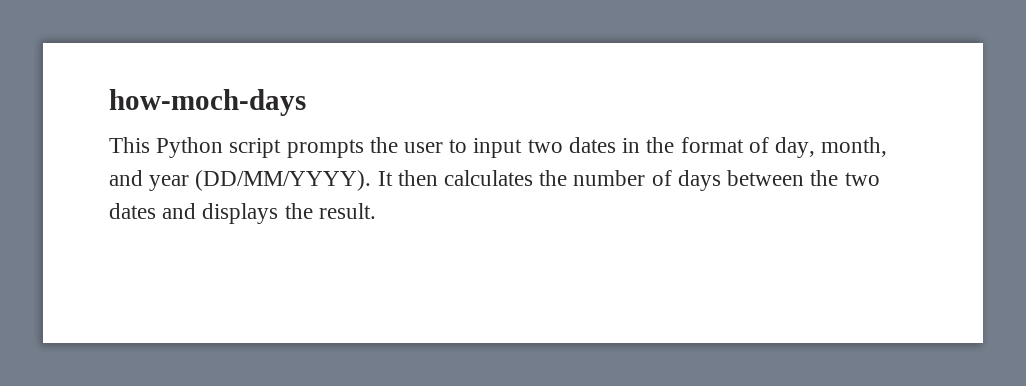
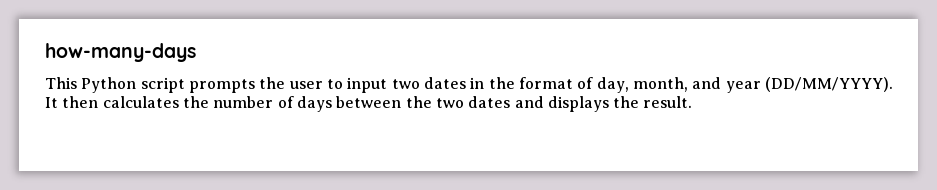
[109,89,306,116] how-moch-days -> [45,43,196,62] how-many-days

